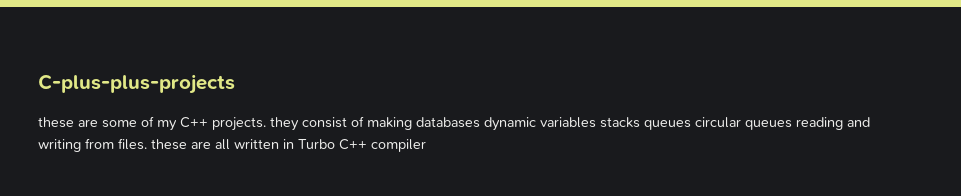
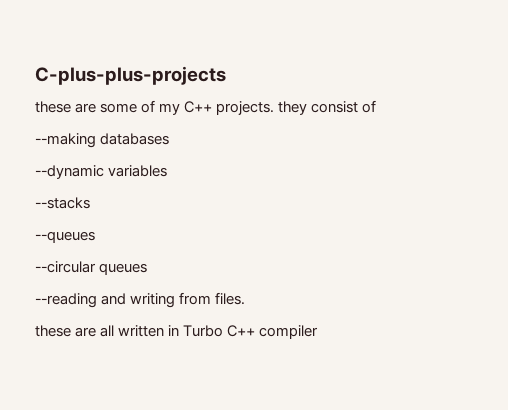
[367,117,412,130] making -> [35,133,96,148] // --making
[484,117,536,131] dynamic -> [35,165,104,179] // --dynamic
[600,117,843,130] stacks queues circular queues reading -> [35,197,90,209] [35,231,95,243] [35,261,148,275] [35,293,97,308] // --stacks // --queues // --circular queues // --reading
(147, 144) none -> (246, 298) //

